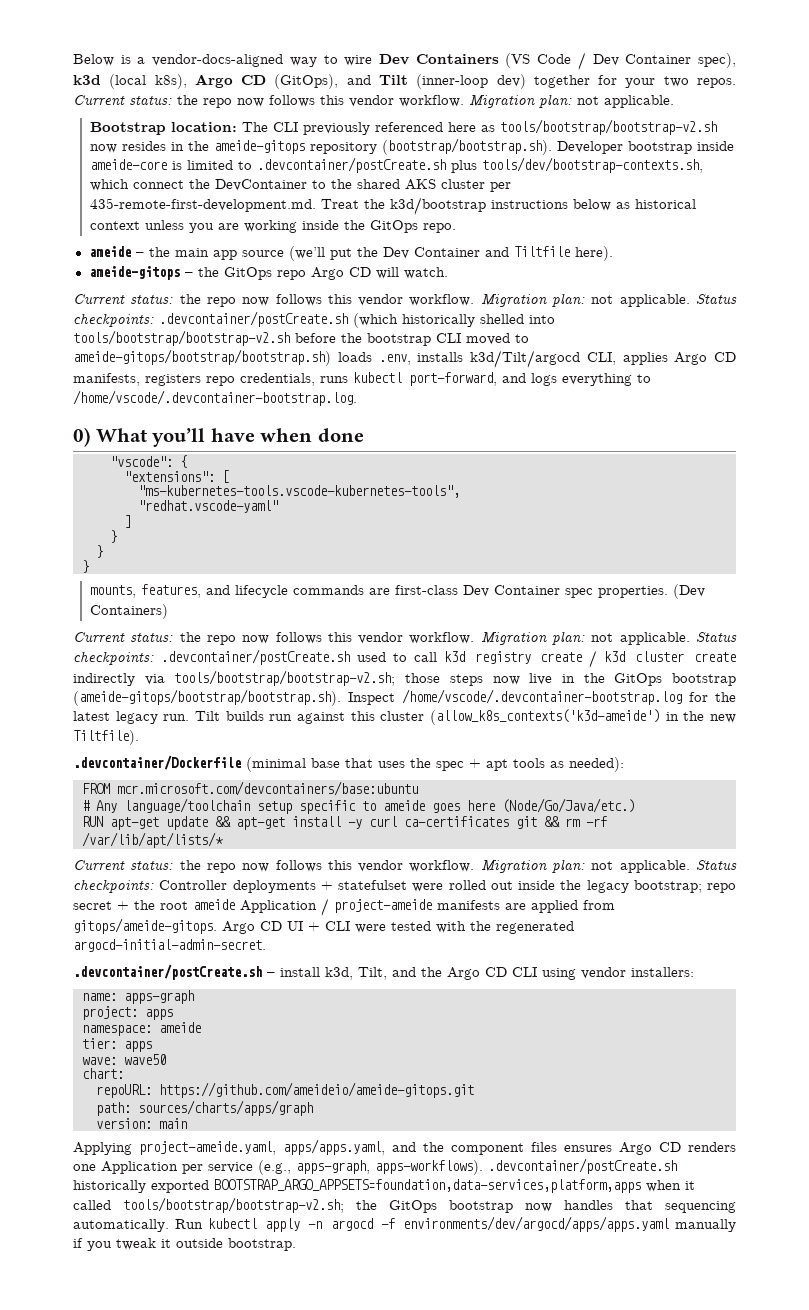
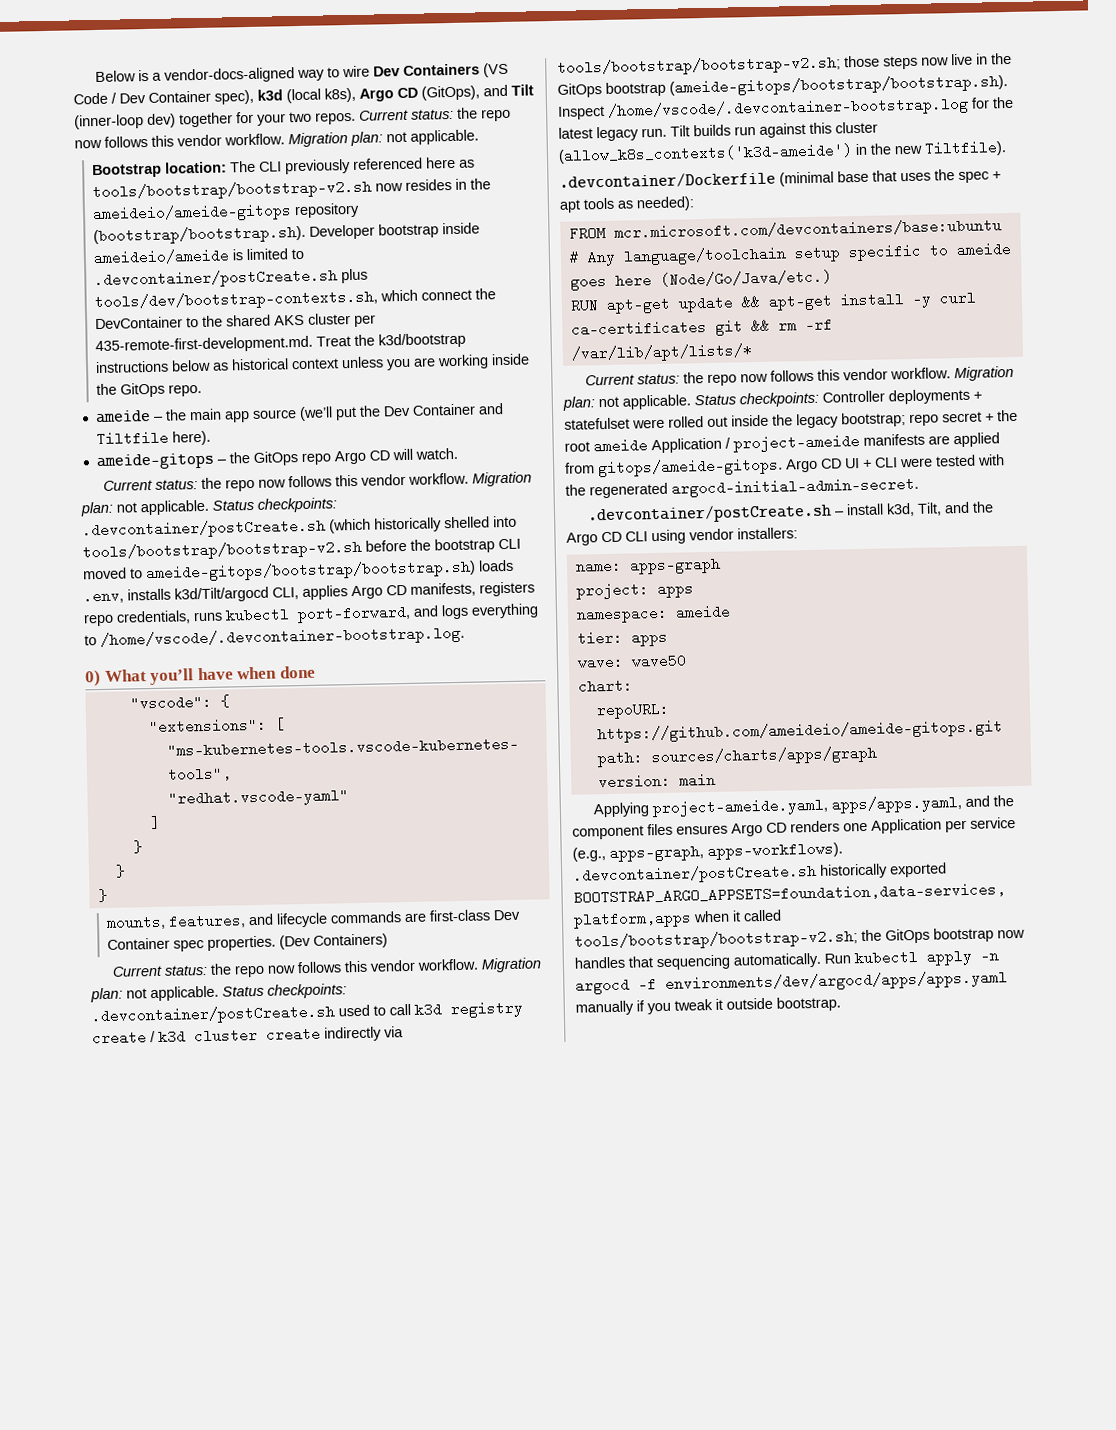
[213,140,305,154] ameide-gitops -> [91,203,292,224] ameideio/ameide-gitops
[89,159,167,170] ameide-core -> [92,248,230,266] ameideio/ameide

